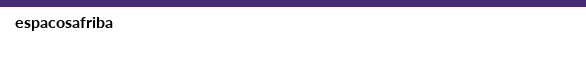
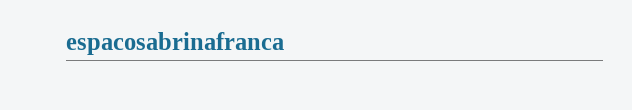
[15,17,113,31] espacosafriba -> [66,32,284,55] espacosabrinafranca

